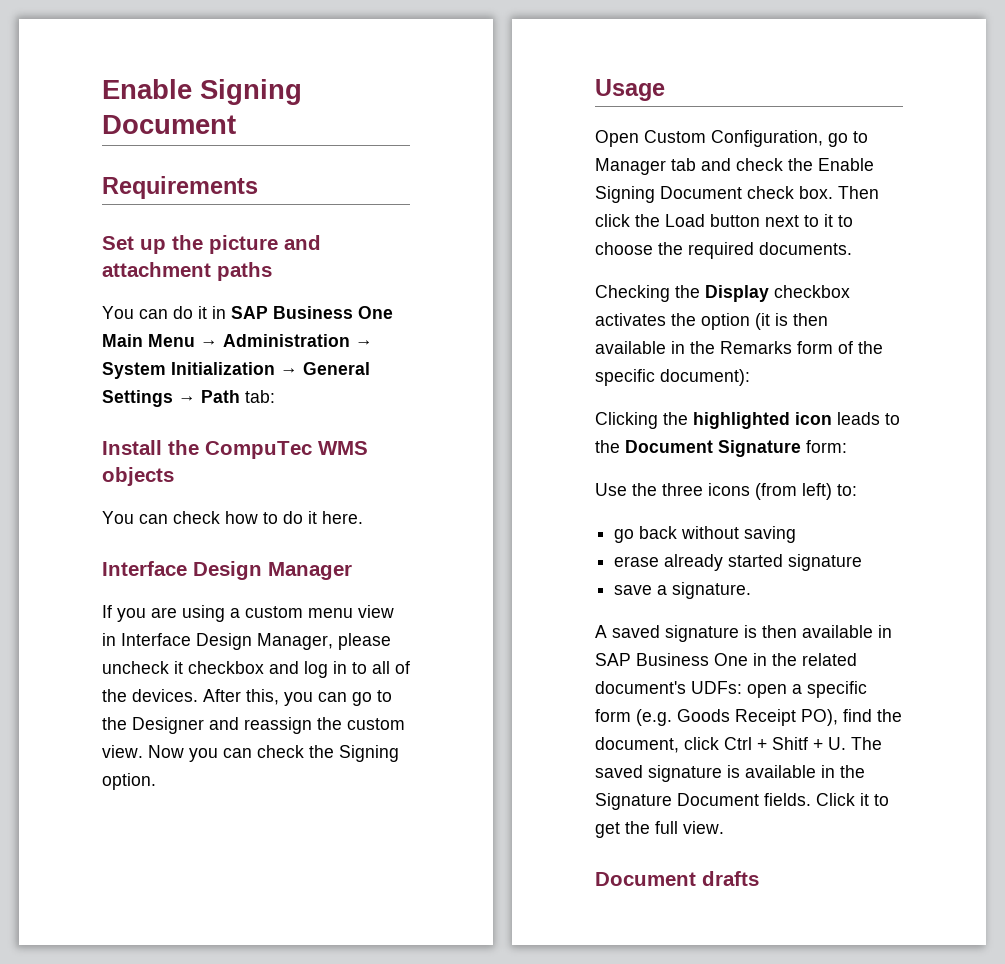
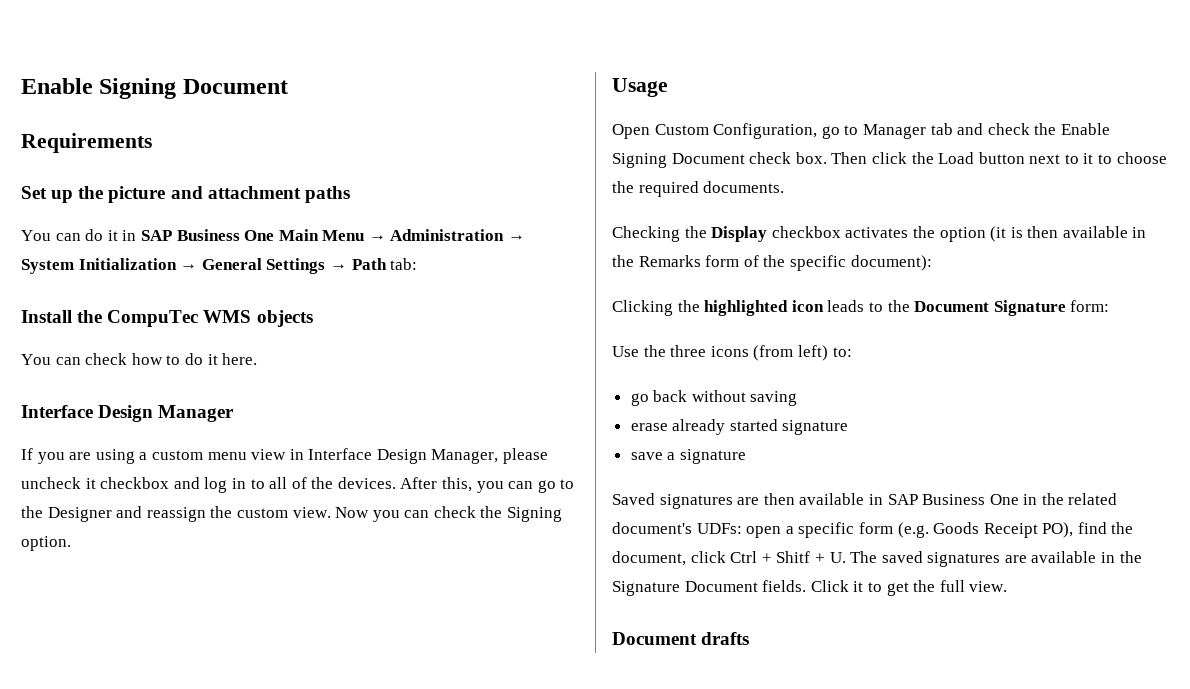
[672,582,752,599] [595,625,757,642] signature. // A saved signature is -> [679,449,746,464] [612,493,760,509] signature // Saved signatures are
[648,765,740,782] signature is -> [927,552,1027,567] signatures are

